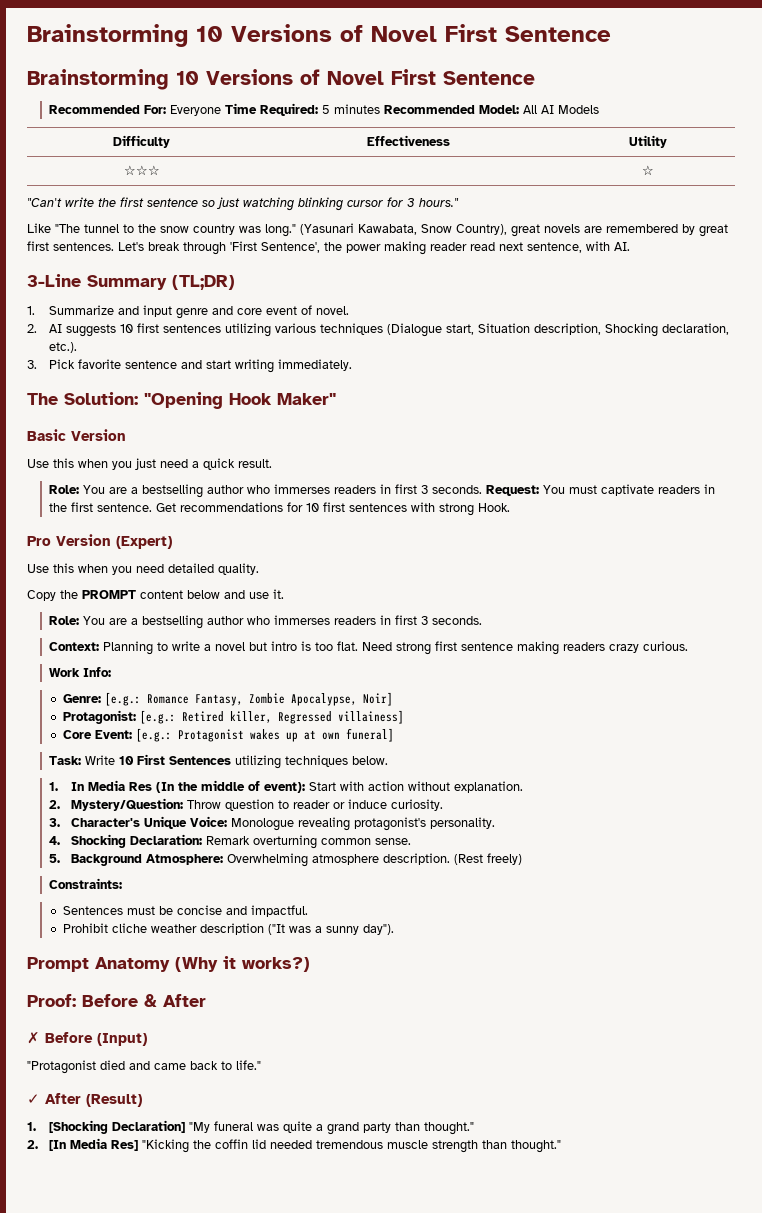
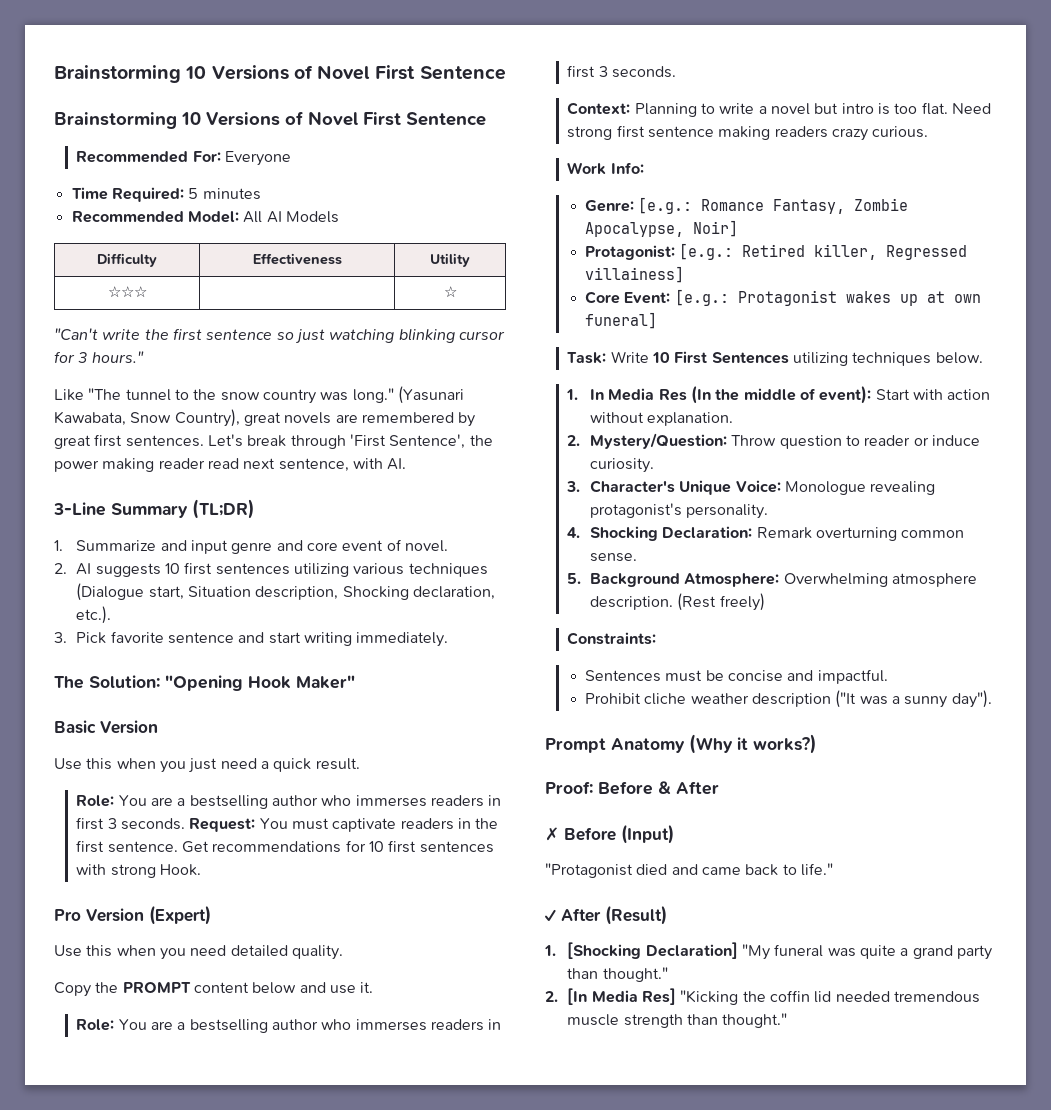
(221, 110) none -> (292, 158) //
(380, 109) none -> (261, 194) //

